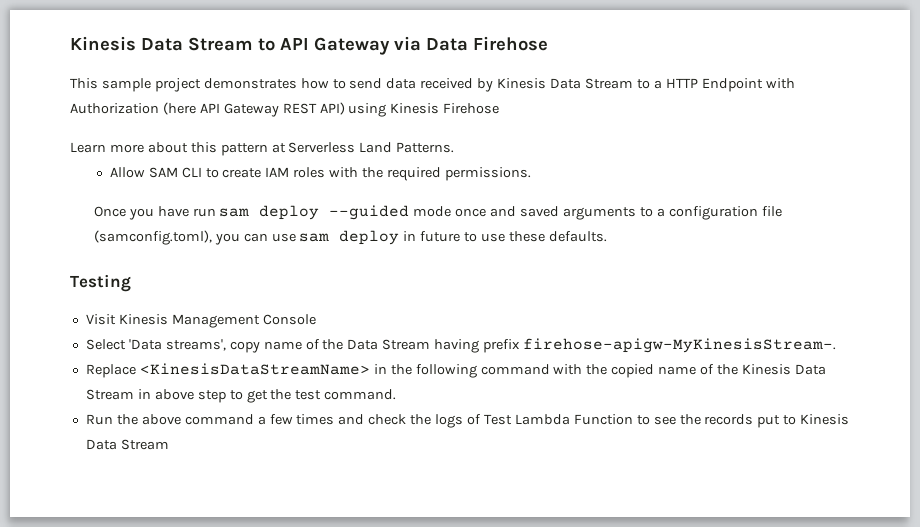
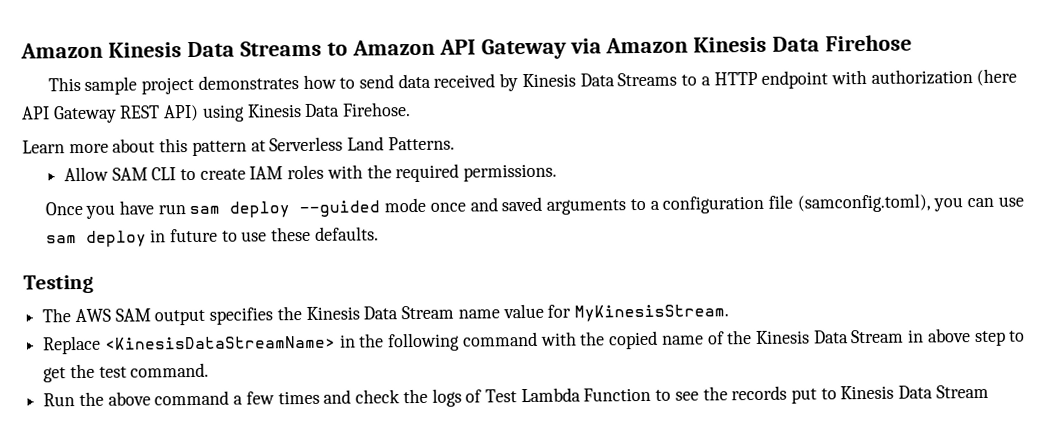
[70,36,275,51] Kinesis Data Stream to -> [20,39,435,59] Amazon Kinesis Data Streams to Amazon
(421, 43) none -> [605,36,768,54] Amazon Kinesis
[584,78,633,89] Stream -> [617,72,678,87] Streams
[701,78,795,92] [70,103,159,114] Endpoint with Authorization -> [761,69,973,89] endpoint with authorization
[443,103,500,114] Firehose -> [304,102,412,117] Data Firehose.
[85,314,316,328] [85,338,837,353] Visit Kinesis Management Console // Select 'Data streams', copy name of the Data Stream having prefix firehose-apigw-MyKinesisStream-. -> [42,303,729,326] The AWS SAM output specifies the Kinesis Data Stream name value for MyKinesisStream.

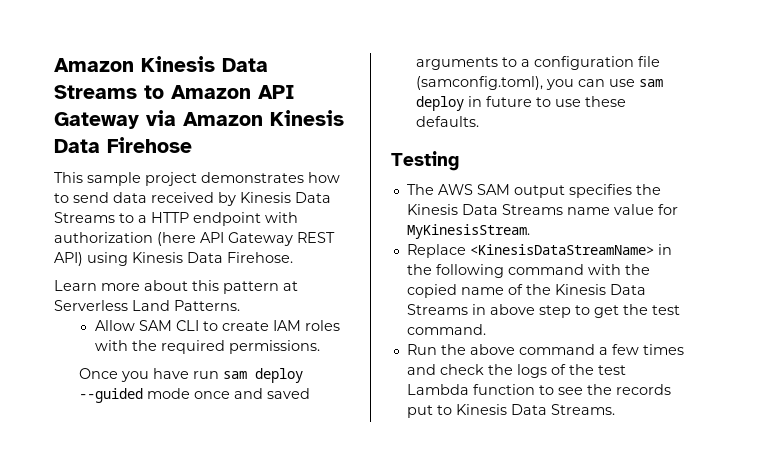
[401,305,455,320] Stream -> [501,204,563,215] Streams
[850,329,905,344] Stream -> [406,304,468,315] Streams
[484,387,652,403] Test Lambda Function -> [568,364,626,375] [406,384,535,395] the test Lambda function
[935,384,989,399] Stream -> [550,404,615,415] Streams.

